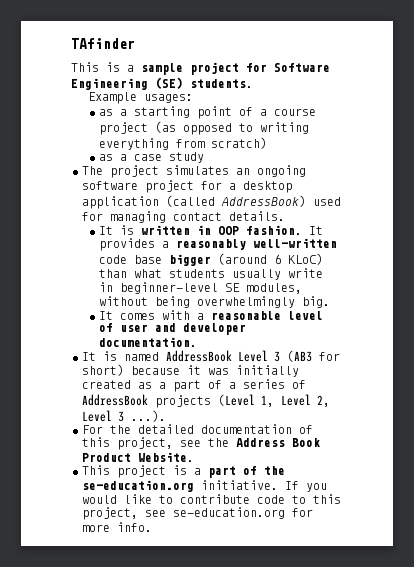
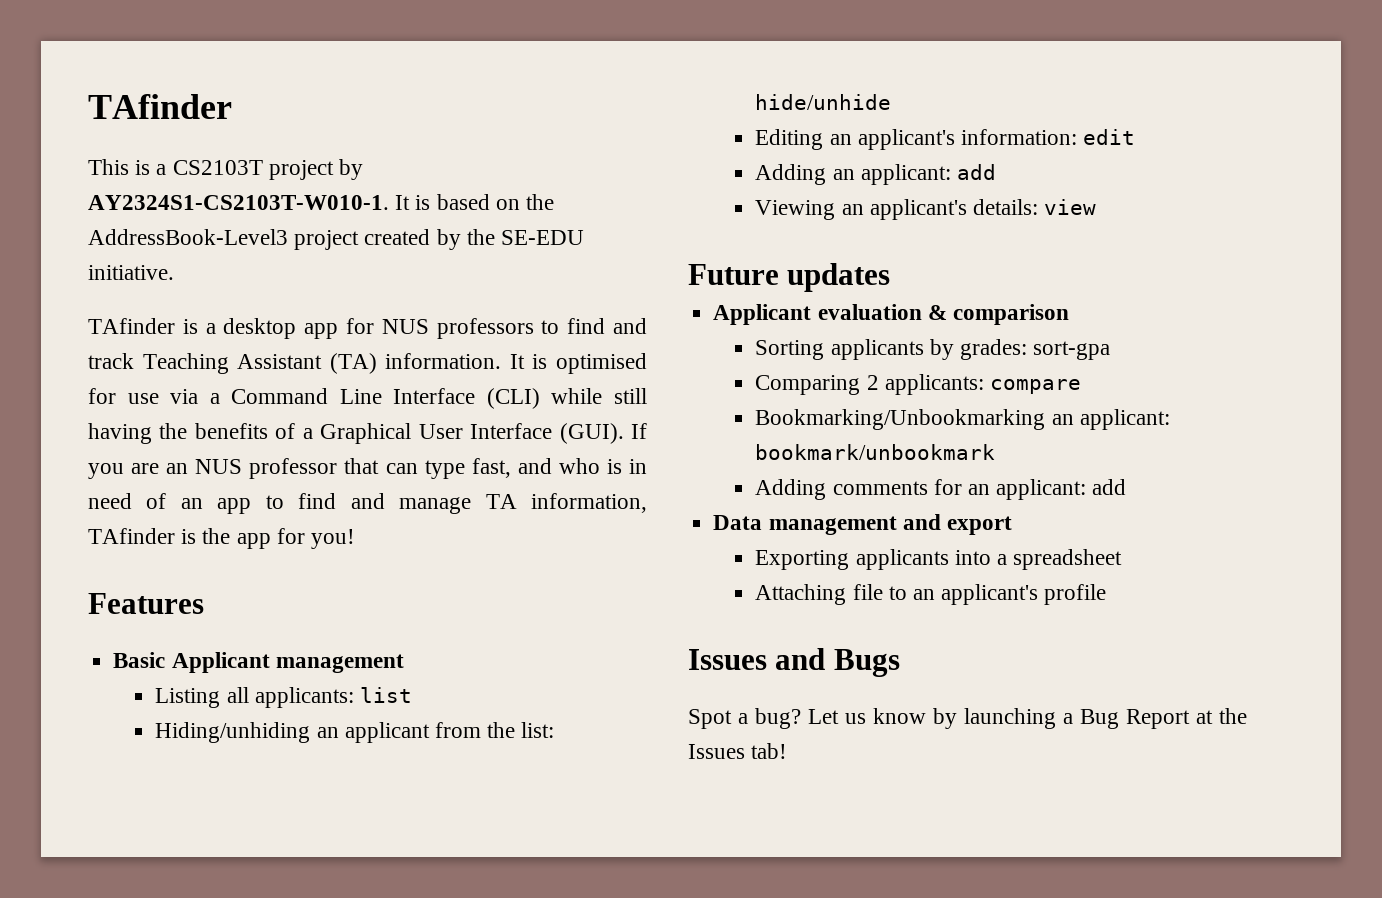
[141,62,330,75] [71,77,253,90] [88,92,194,104] [99,106,317,119] [99,121,310,135] [99,137,268,150] [99,152,205,163] [82,165,306,178] [82,180,292,193] [82,195,341,209] [82,211,285,223] [99,225,324,235] [99,238,338,251] [99,253,324,266] [99,268,324,280] [99,282,303,294] [99,296,331,308] [99,310,324,320] [99,323,247,335] [99,337,198,347] [82,350,340,362] [82,364,299,377] [82,379,306,392] [82,394,330,408] [82,410,166,422] [82,424,313,434] [82,437,320,450] [82,452,194,462] [82,465,285,478] [82,480,327,492] [82,494,341,504] [82,507,313,520] [82,522,152,532] sample project for Software Engineering (SE) students. // Example usages: // as a starting point of a course project (as opposed to writing everything from scratch) // as a case study // The project simulates an ongoing software project for a desktop application (called AddressBook) used for managing contact details. // It is written in OOP fashion. It provides a reasonably well-written code base bigger (around 6 KLoC) than what students usually write in beginner-level SE modules, without being overwhelmingly big. // It comes with a reasonable level of user and developer documentation. // It is named AddressBook Level 3 (AB3 for short) because it was initially created as a part of a series of AddressBook projects (Level 1, Level 2, Level 3 ...). // For the detailed documentation of this project, see the Address Book Product Website. // This project is a part of the se-education.org initiative. If you would like to contribute code to this project, see se-education.org for more info. -> [172,159,364,180] [88,194,555,210] [88,229,585,250] [88,265,174,280] [88,318,647,339] [88,353,647,374] [88,388,647,409] [88,423,648,444] [88,458,647,479] [88,493,647,514] [88,528,356,549] [88,593,204,614] [113,652,404,673] [155,687,412,708] [155,722,555,743] [755,94,892,110] [755,129,1136,150] [755,164,996,185] [755,199,1097,220] [688,263,891,292] [713,304,1069,325] [755,339,1111,360] [755,374,1081,395] [755,409,1170,430] [755,444,996,460] [755,479,1127,500] [713,514,1012,535] [755,549,1123,570] [755,584,1107,605] [688,648,900,677] [688,708,1247,729] [688,743,788,759] CS2103T project by AY2324S1-CS2103T-W010-1. It is based on the AddressBook-Level3 project created by the SE-EDU initiative. // TAfinder is a desktop app for NUS professors to find and track Teaching Assistant (TA) information. It is optimised for use via a Command Line Interface (CLI) while still having the benefits of a Graphical User Interface (GUI). If you are an NUS professor that can type fast, and who is in need of an app to find and manage TA information, TAfinder is the app for you! // Features // Basic Applicant management // Listing all applicants: list // Hiding/unhiding an applicant from the list: hide/unhide // Editing an applicant's information: edit // Adding an applicant: add // Viewing an applicant's details: view // Future updates // Applicant evaluation & comparison // Sorting applicants by grades: sort-gpa // Comparing 2 applicants: compare // Bookmarking/Unbookmarking an applicant: bookmark/unbookmark // Adding comments for an applicant: add // Data management and export // Exporting applicants into a spreadsheet // Attaching file to an applicant's profile // Issues and Bugs // Spot a bug? Let us know by launching a Bug Report at the Issues tab!

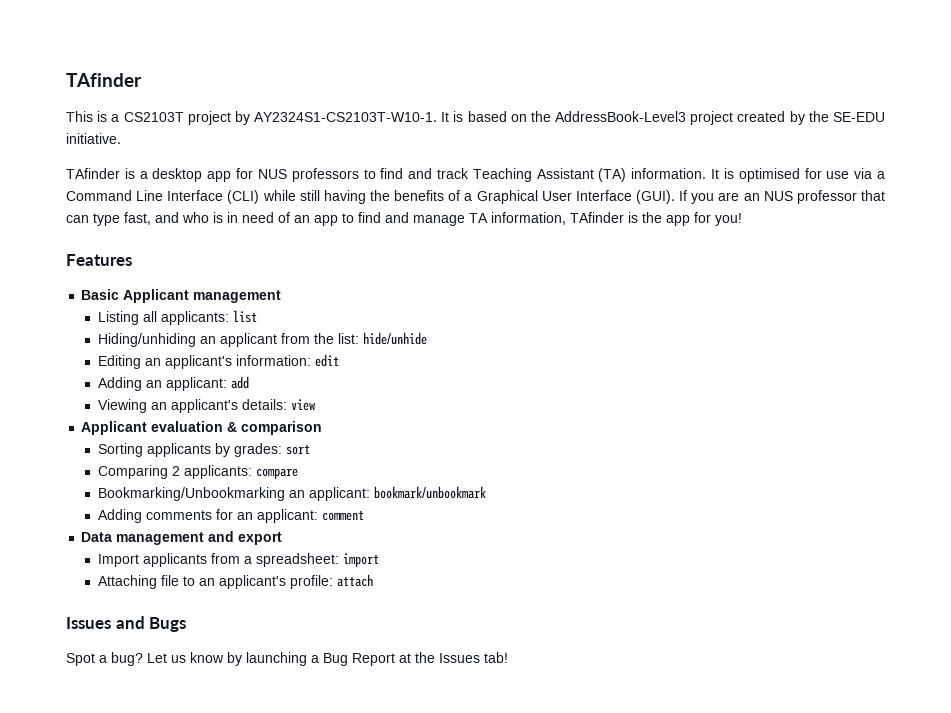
[88,195,389,210] AY2324S1-CS2103T-W010-1. -> [254,112,438,122] AY2324S1-CS2103T-W10-1.
[688,263,891,292] // Future updates -> (315, 405) none
[1033,341,1111,360] sort-gpa -> [285,444,310,455] sort
[1092,479,1127,495] add -> [321,510,364,521] comment
[755,549,1123,570] Exporting applicants into a spreadsheet -> [97,553,379,567] Import applicants from a spreadsheet: import
[1044,584,1107,605] profile -> [289,574,373,589] profile: attach

